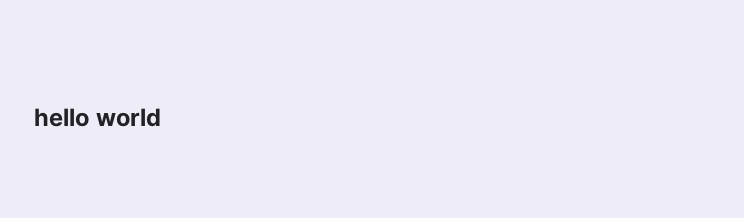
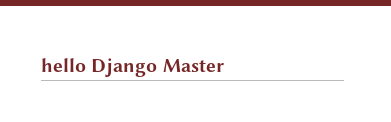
[95,108,161,127] world -> [91,58,224,77] Django Master

